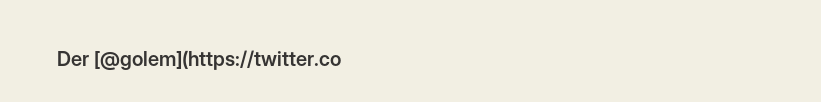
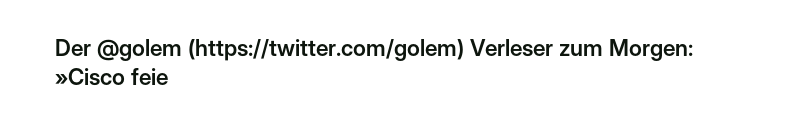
[94,50,342,71] [@golem](https://twitter.co -> [97,39,694,61] [55,68,169,86] @golem (https://twitter.com/golem) Verleser zum Morgen: »Cisco feie

